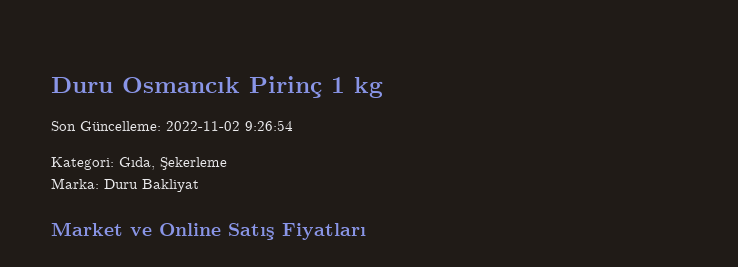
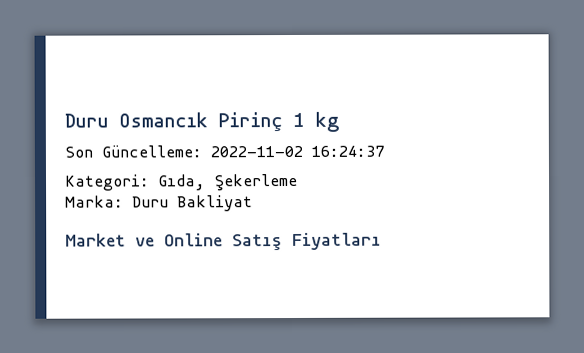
[245,120,293,131] 9:26:54 -> [311,145,384,157] 16:24:37

